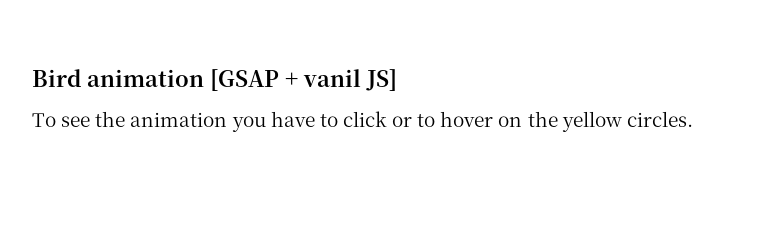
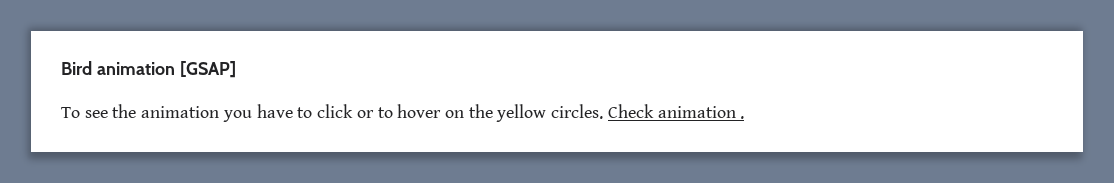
[210,69,397,91] [GSAP + vanil JS] -> [179,61,236,78] [GSAP]
(693, 119) none -> [607,104,745,119] Check animation .

